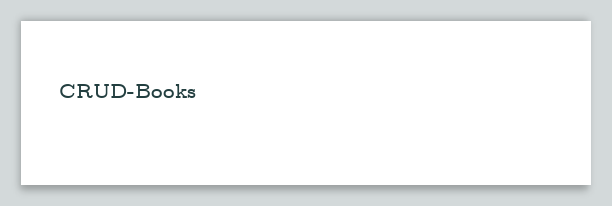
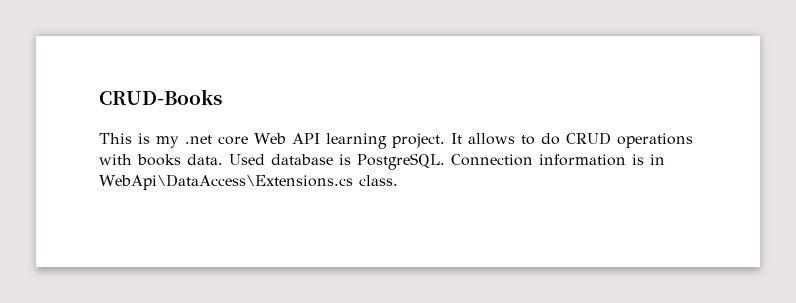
(196, 91) none -> [99,132,693,149] [99,153,665,170] [99,174,398,190] // This is my .net core Web API learning project. It allows to do CRUD operations with books data. Used database is PostgreSQL. Connection information is in WebApi\DataAccess\Extensions.cs class.

